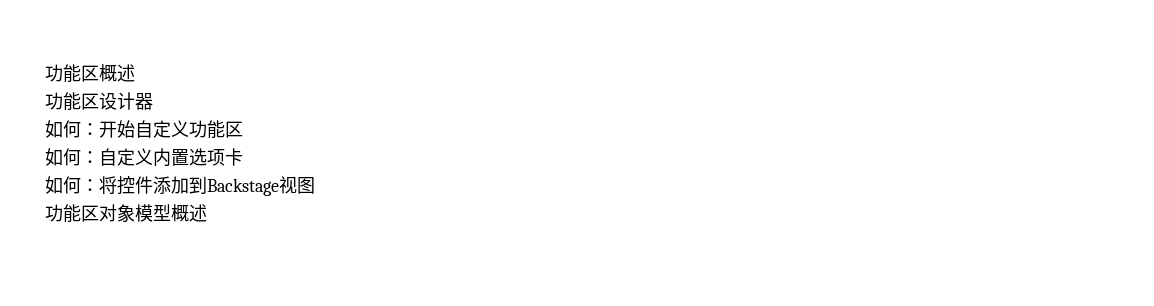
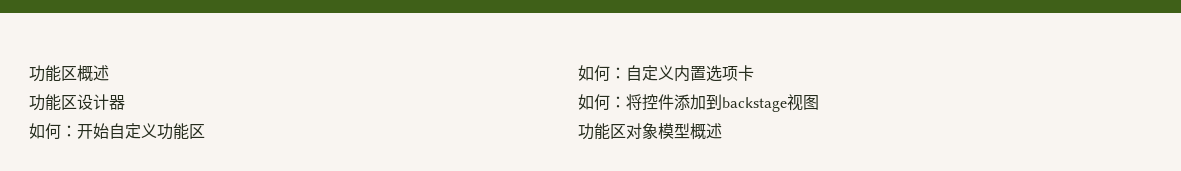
[207,178,279,196] Backstage -> [722,97,787,112] backstage

